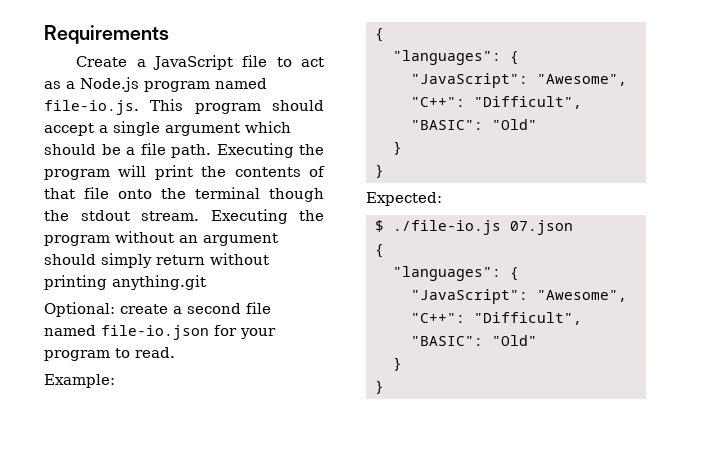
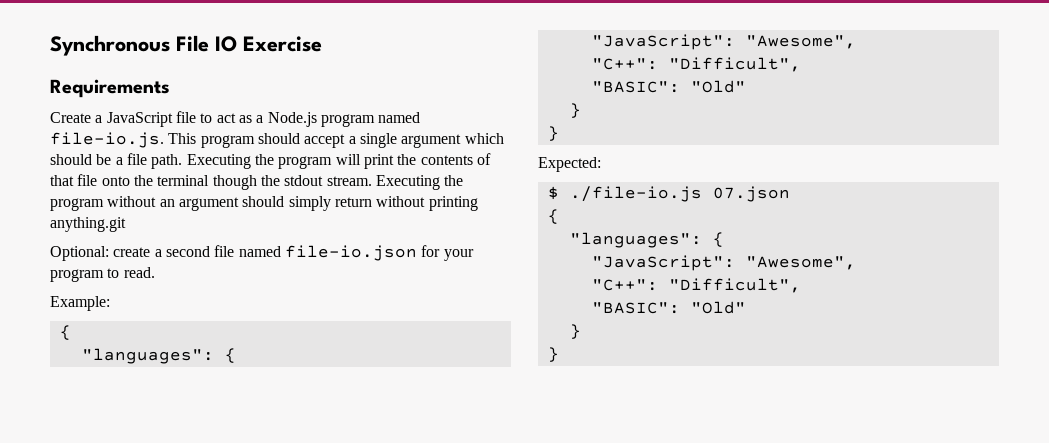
(44, 34) none -> [50,35,322,56] Synchronous File IO Exercise //

